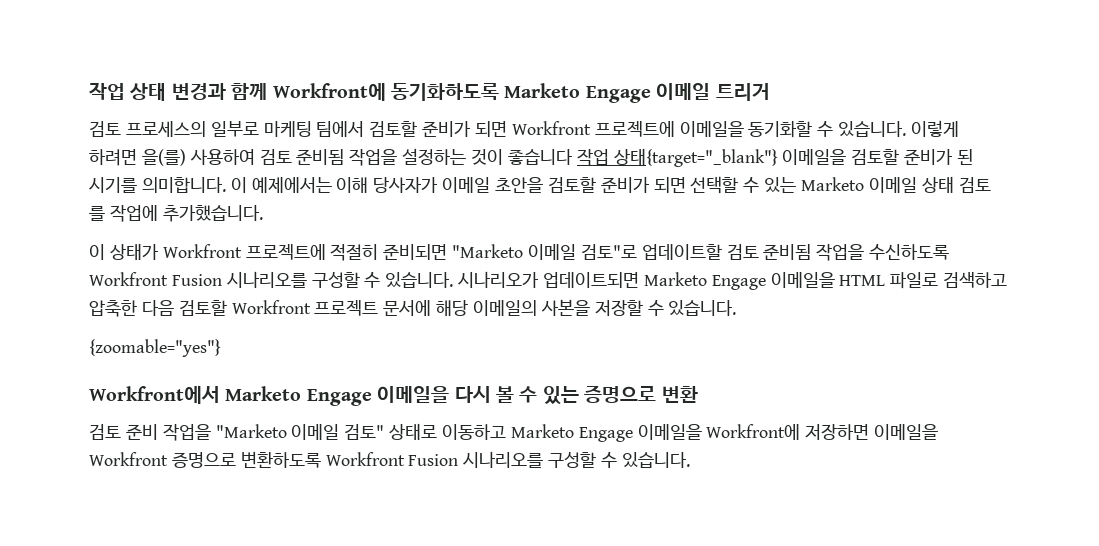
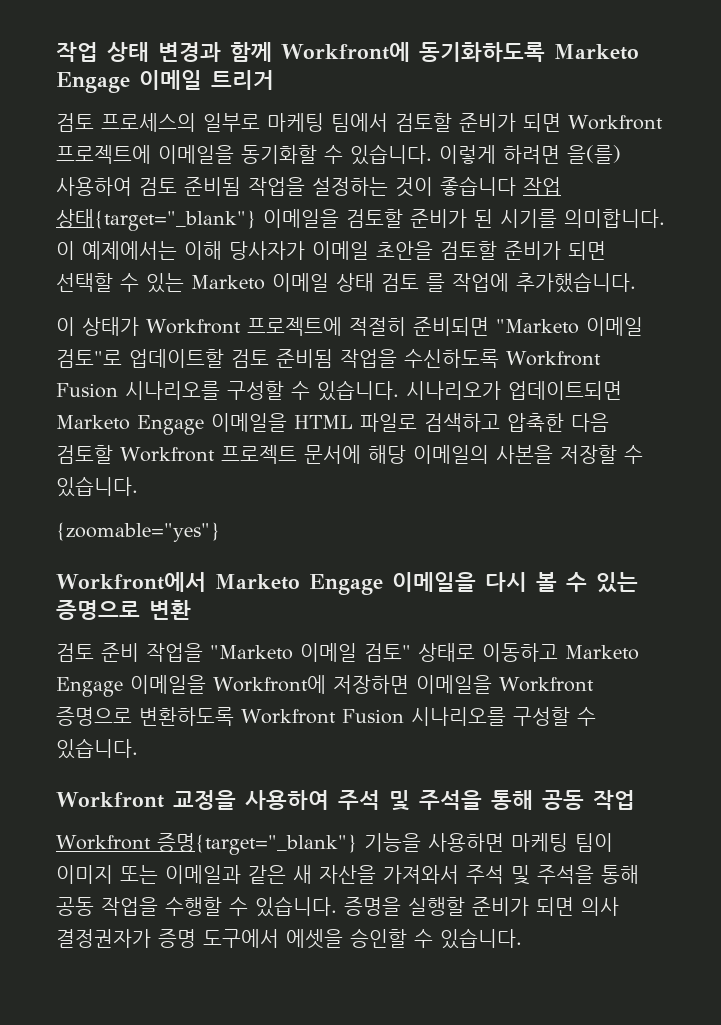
(690, 460) none -> [56,790,635,811] [56,833,613,855] [56,865,639,885] [56,896,619,917] [56,928,522,949] // Workfront 교정을 사용하여 주석 및 주석을 통해 공동 작업 // Workfront 증명{target="_blank"} 기능을 사용하면 마케팅 팀이 이미지 또는 이메일과 같은 새 자산을 가져와서 주석 및 주석을 통해 공동 작업을 수행할 수 있습니다. 증명을 실행할 준비가 되면 의사 결정권자가 증명 도구에서 에셋을 승인할 수 있습니다.

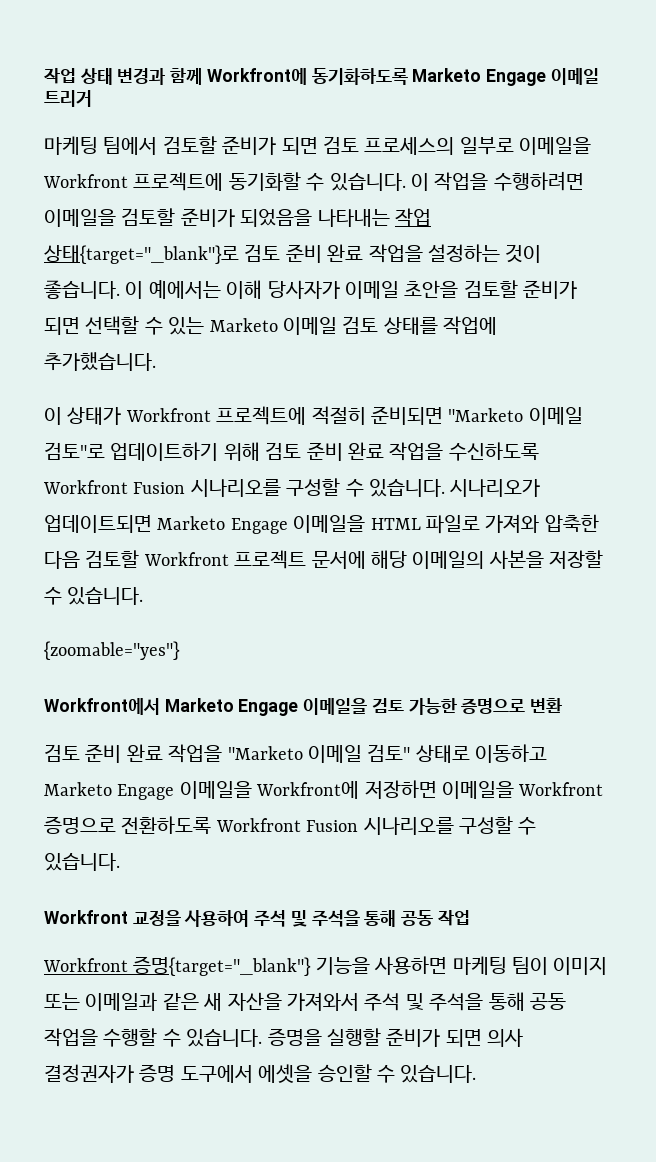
[56,113,260,132] 검토 프로세스의 일부로 -> (92, 98) none
[568,115,663,130] [56,145,234,164] Workfront 프로젝트에 이메일을 -> [323,136,592,155] [43,172,224,191] 검토 프로세스의 일부로 이메일을 Workfront 프로젝트에
[439,145,621,164] [56,176,561,197] [56,209,665,231] [56,241,177,260] 이렇게 하려면 을(를) 사용하여 검토 준비됨 작업을 설정하는 것이 좋습니다 작업 상태{target="_blank"} 이메일을 검토할 준비가 된 시기를 의미합니다. 이 예제에서는 -> [410,171,584,191] [44,208,431,227] [44,244,542,264] [44,280,221,299] 이 작업을 수행하려면 이메일을 검토할 준비가 되었음을 나타내는 작업 상태{target="_blank"}로 검토 준비 완료 작업을 설정하는 것이 좋습니다. 이 예에서는
[336,273,445,292] 상태 검토 를 -> [342,316,438,335] 검토 상태를
[129,349,333,368] 업데이트할 검토 준비됨 -> [110,442,384,461] 업데이트하기 위해 검토 준비 완료
[424,413,500,432] 검색하고 -> [485,514,540,533] 가져와
[484,572,638,593] 다시 볼 수 있는 -> [371,698,457,715] 검토 가능한
(139, 652) none -> [126,744,163,762] 완료
[139,707,234,726] 변환하도록 -> [121,816,212,835] 전환하도록

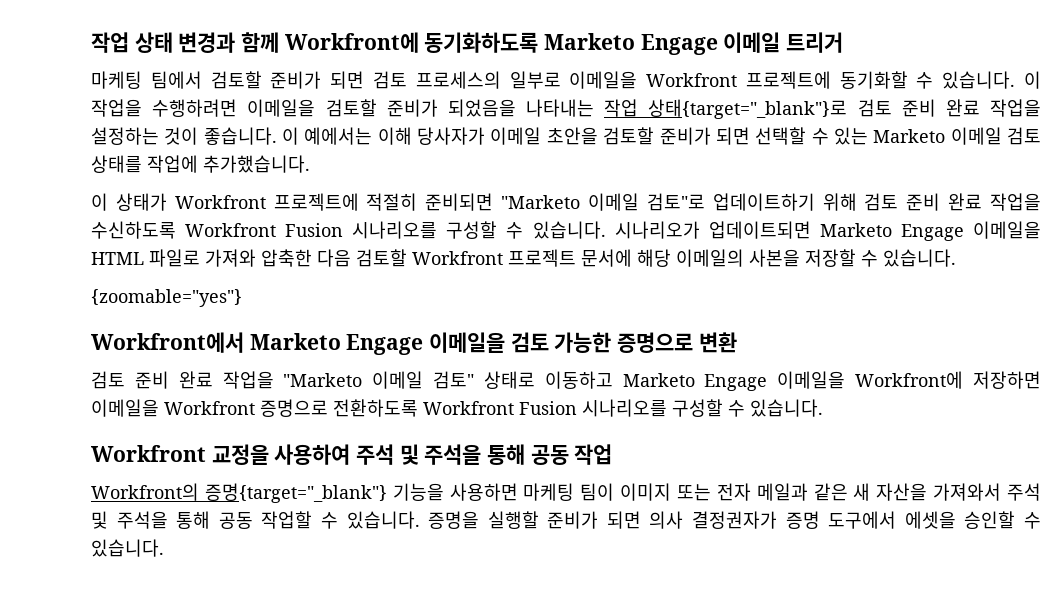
[43,958,128,972] Workfront -> [91,483,199,501] Workfront의
[85,992,158,1011] 이메일과 -> [716,483,808,501] 전자 메일과
[44,1028,158,1047] 작업을 수행할 -> [261,511,313,529] 작업할

